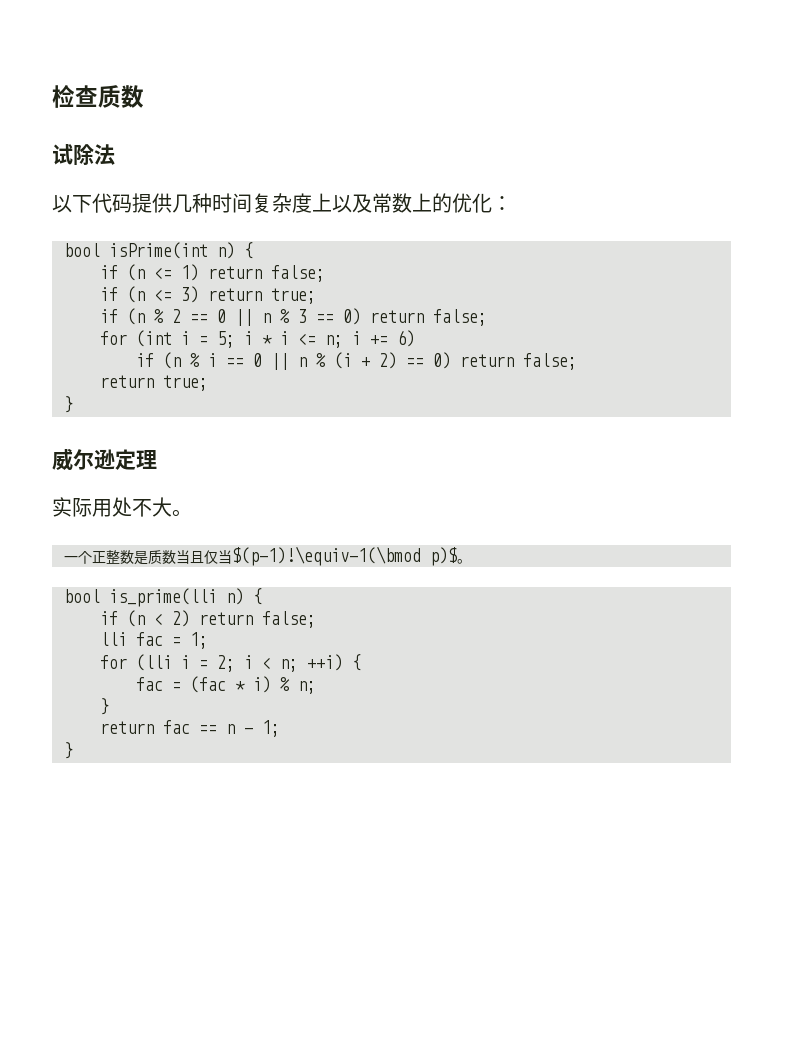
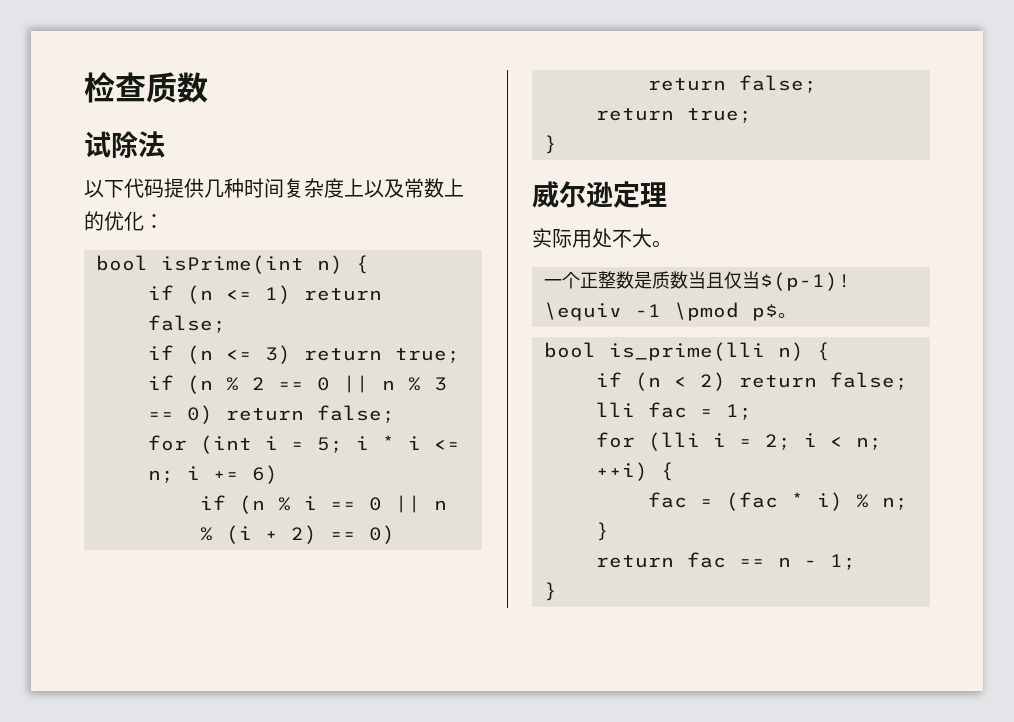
[232,546,457,566] $(p-1)!\equiv-1(\bmod p)$ -> [760,272,851,291] [544,302,778,321] $(p-1)! \equiv -1 \pmod p$

